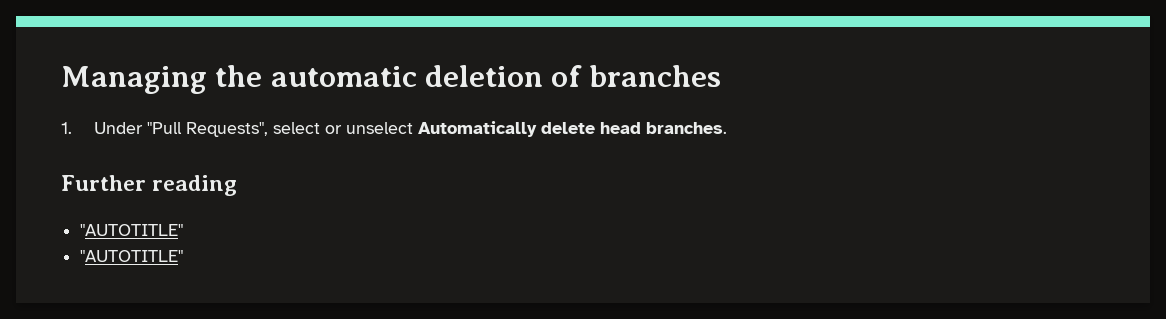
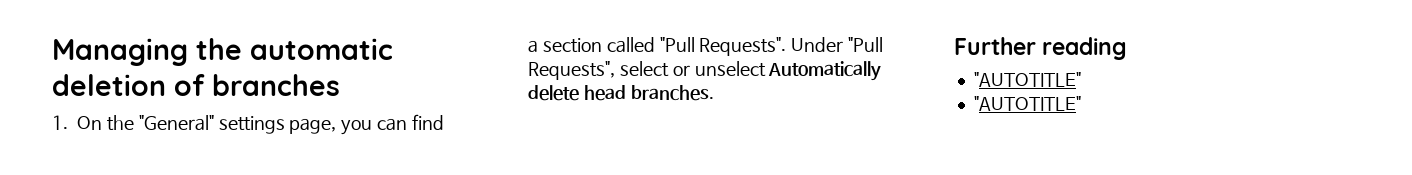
(72, 128) none -> [77,114,445,135] [528,37,787,56] On the "General" settings page, you can find a section called "Pull Requests".

